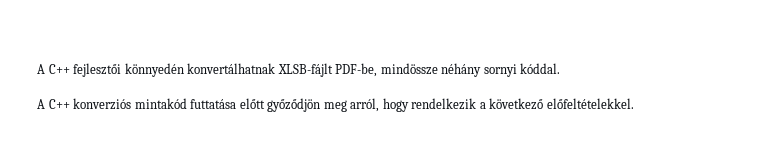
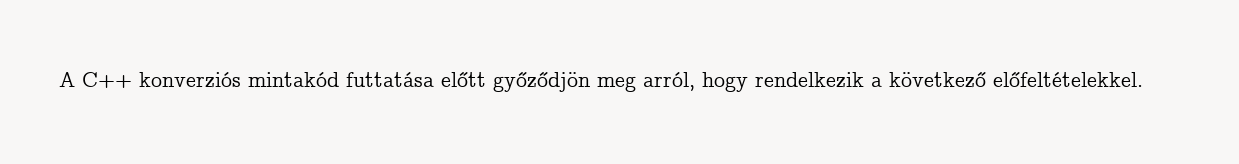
[37,63,561,77] [37,99,70,109] A C++ fejlesztői könnyedén konvertálhatnak XLSB-fájlt PDF-be, mindössze néhány sornyi kóddal. // A C++ -> [59,72,132,88] A C++

